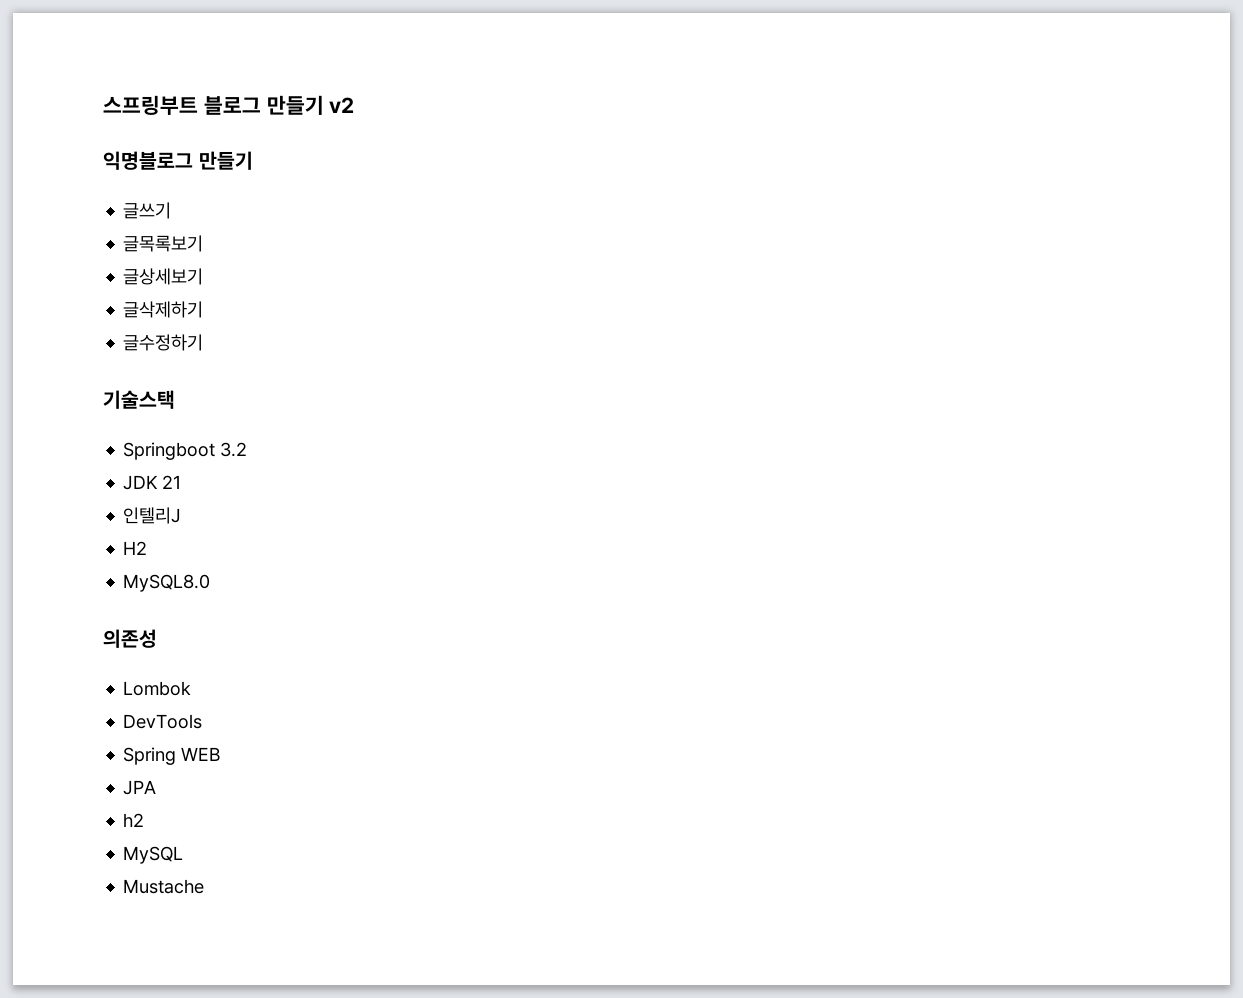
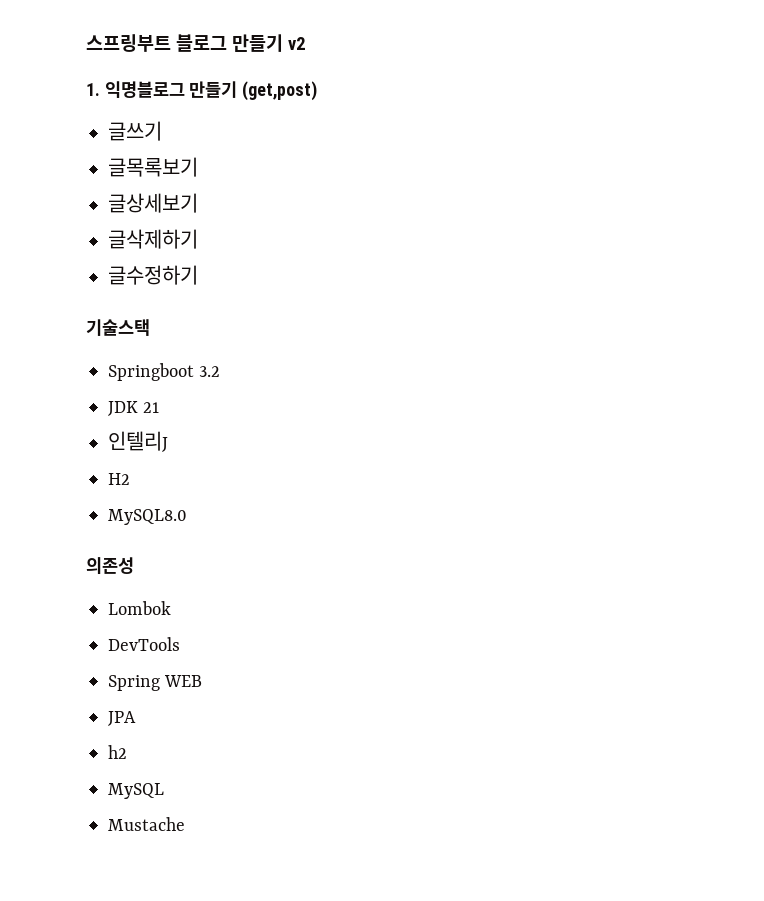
(355, 105) none -> [86,83,100,96] 1.
(253, 160) none -> [242,81,318,101] (get,post)

